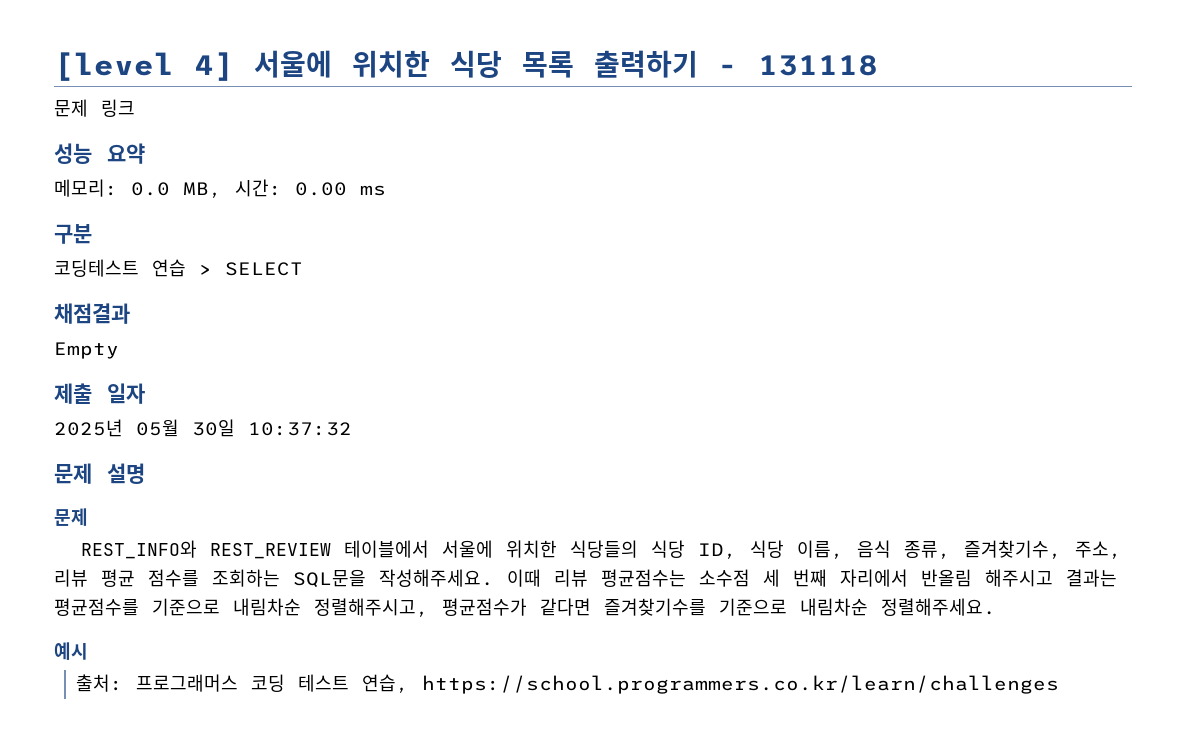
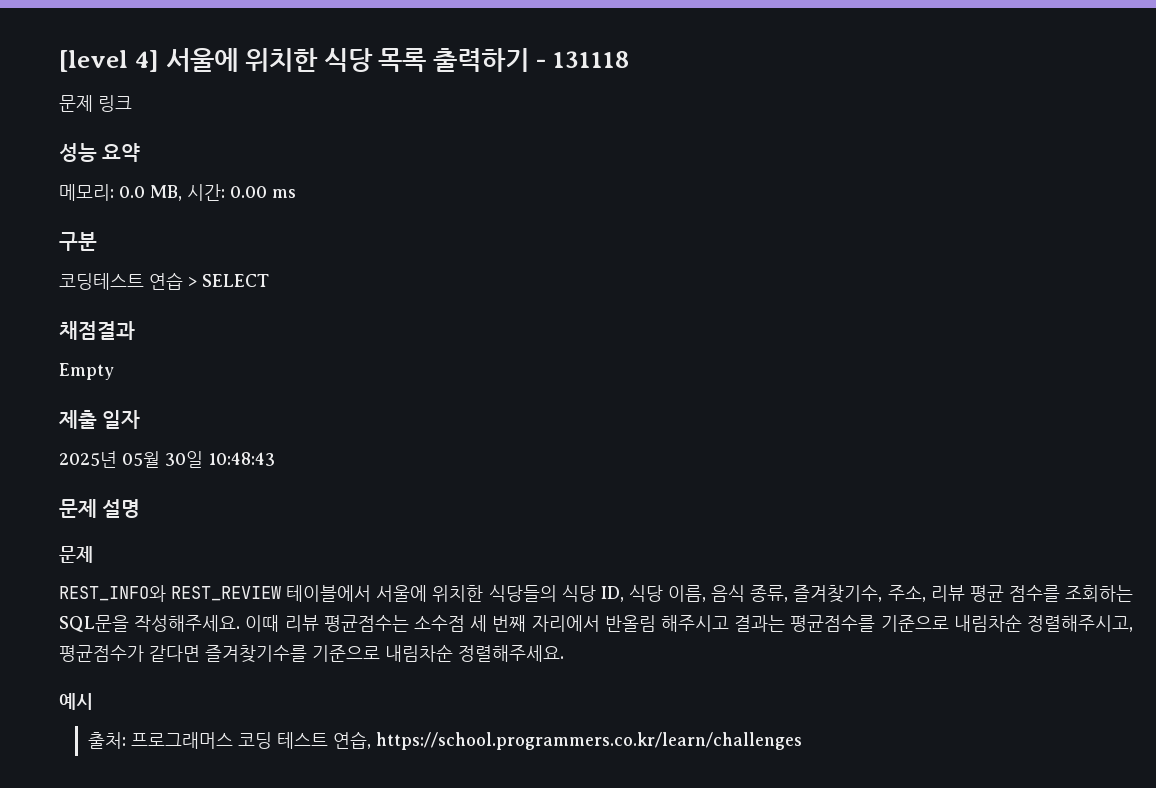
[248,422,352,436] 10:37:32 -> [208,452,275,466] 10:48:43

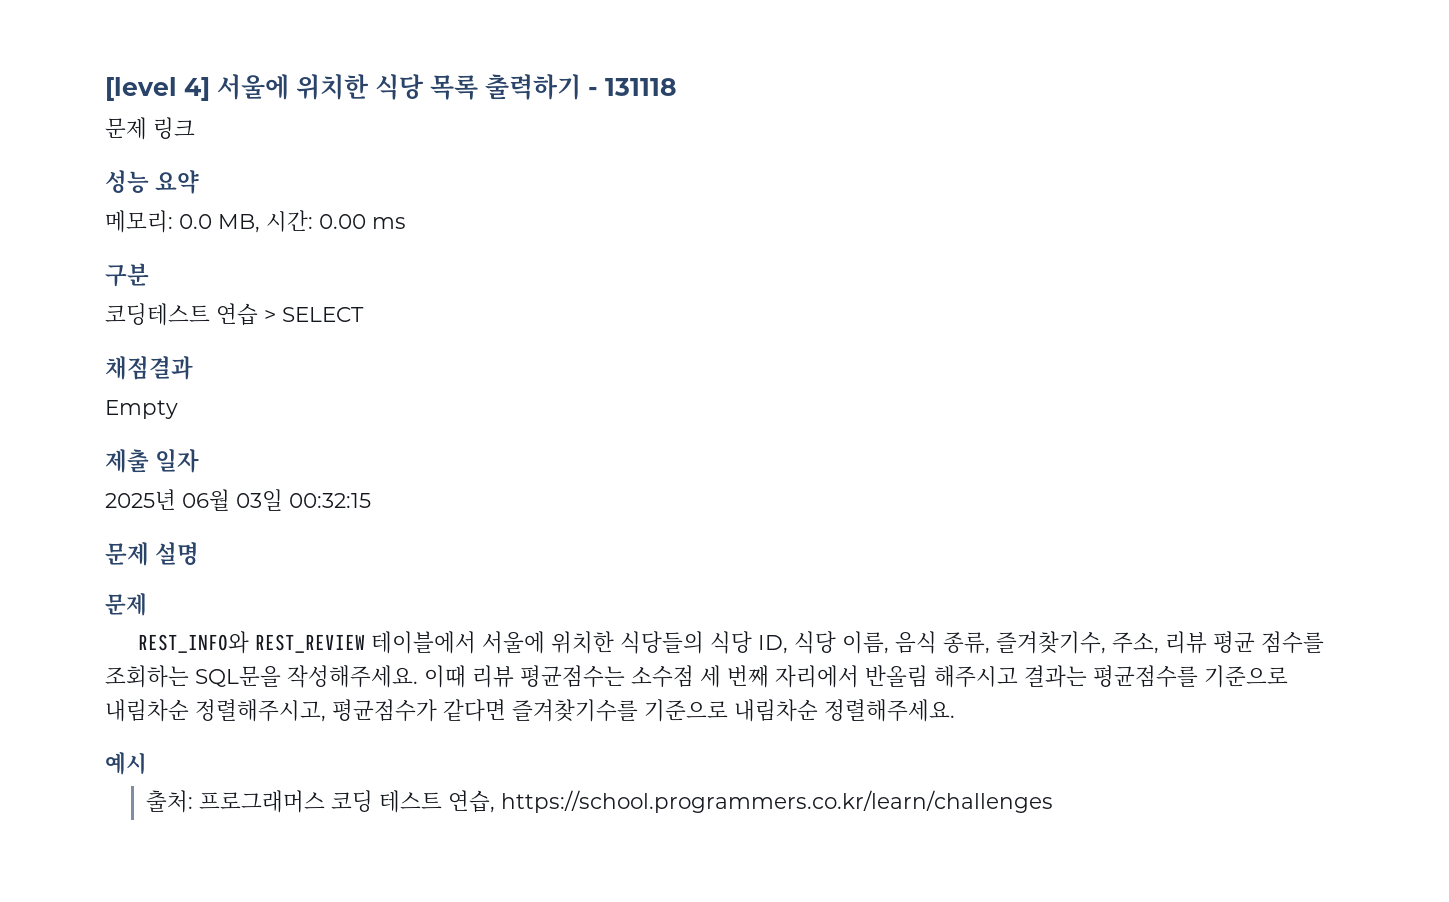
[122,451,275,468] 05월 30일 10:48:43 -> [182,489,371,511] 06월 03일 00:32:15

